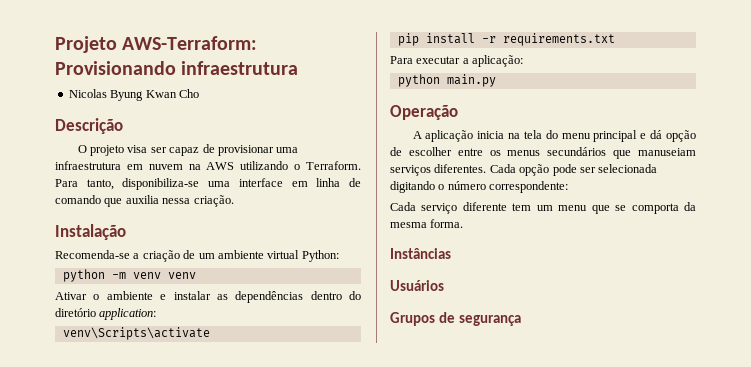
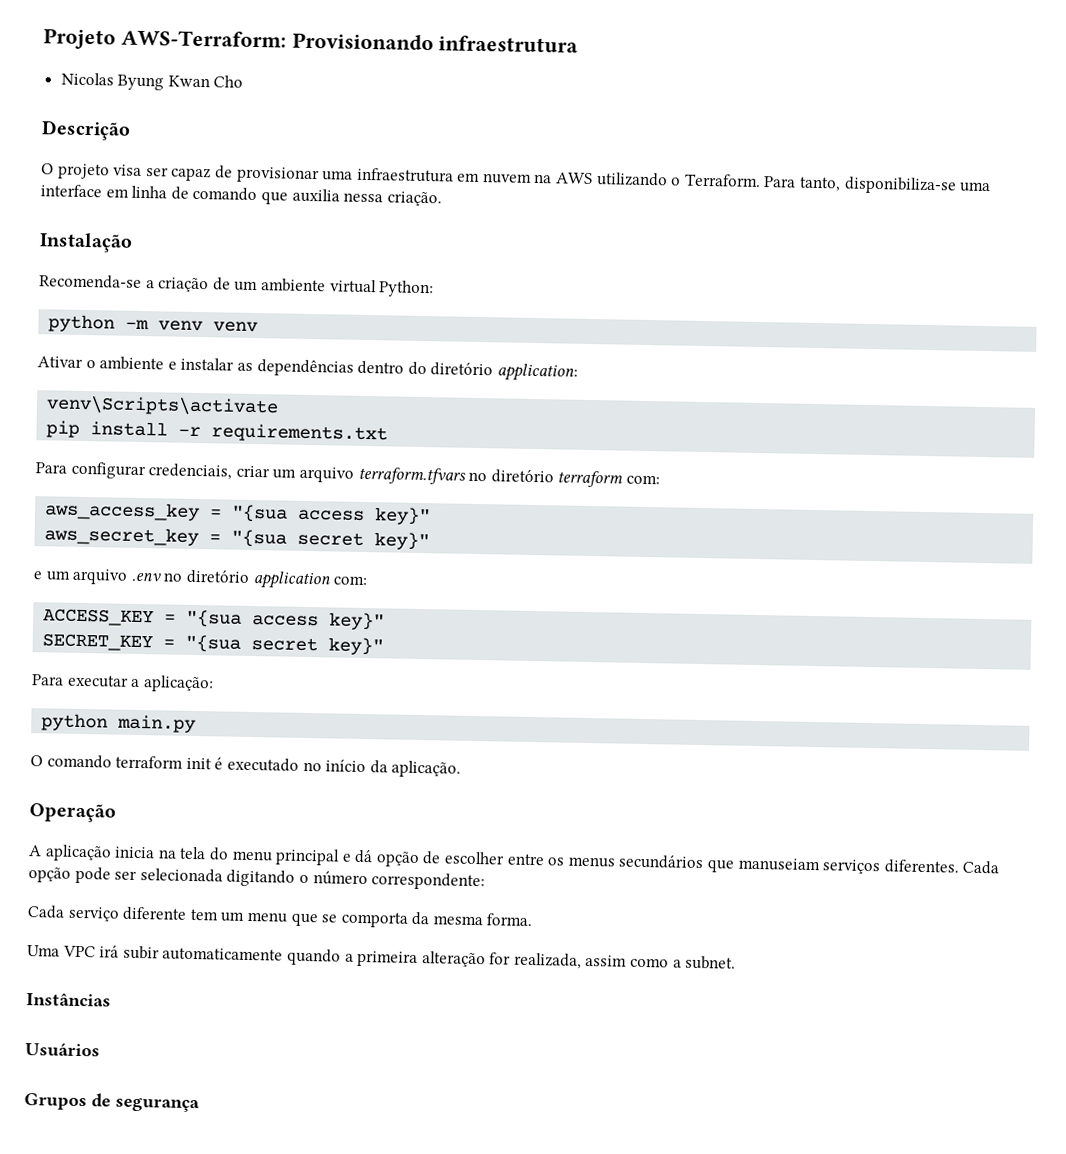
(615, 39) none -> [35,461,660,488] [44,501,432,526] [44,526,431,551] [33,568,368,590] [43,608,386,631] [42,633,385,656] // Para configurar credenciais, criar um arquivo terraform.tfvars no diretório terraform com: // aws_access_key = "{sua access key}" // aws_secret_key = "{sua secret key}" // e um arquivo .env no diretório application com: // ACCESS_KEY = "{sua access key}" // SECRET_KEY = "{sua secret key}"
(496, 80) none -> [30,754,462,778] // O comando terraform init é executado no início da aplicação.
(464, 223) none -> [27,945,737,970] // Uma VPC irá subir automaticamente quando a primeira alteração for realizada, assim como a subnet.

